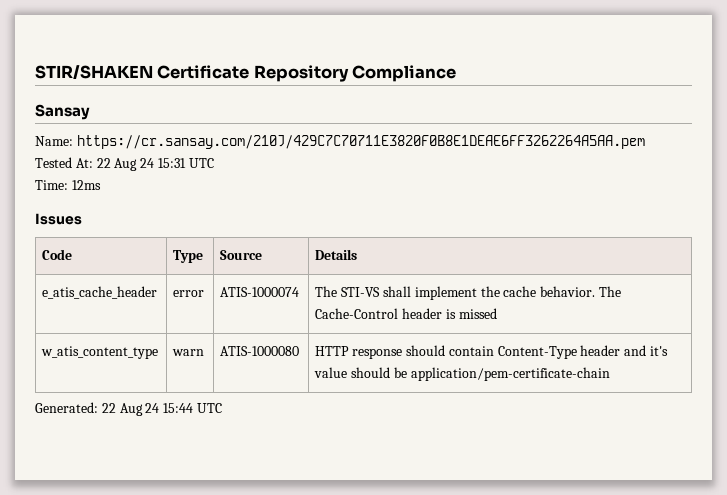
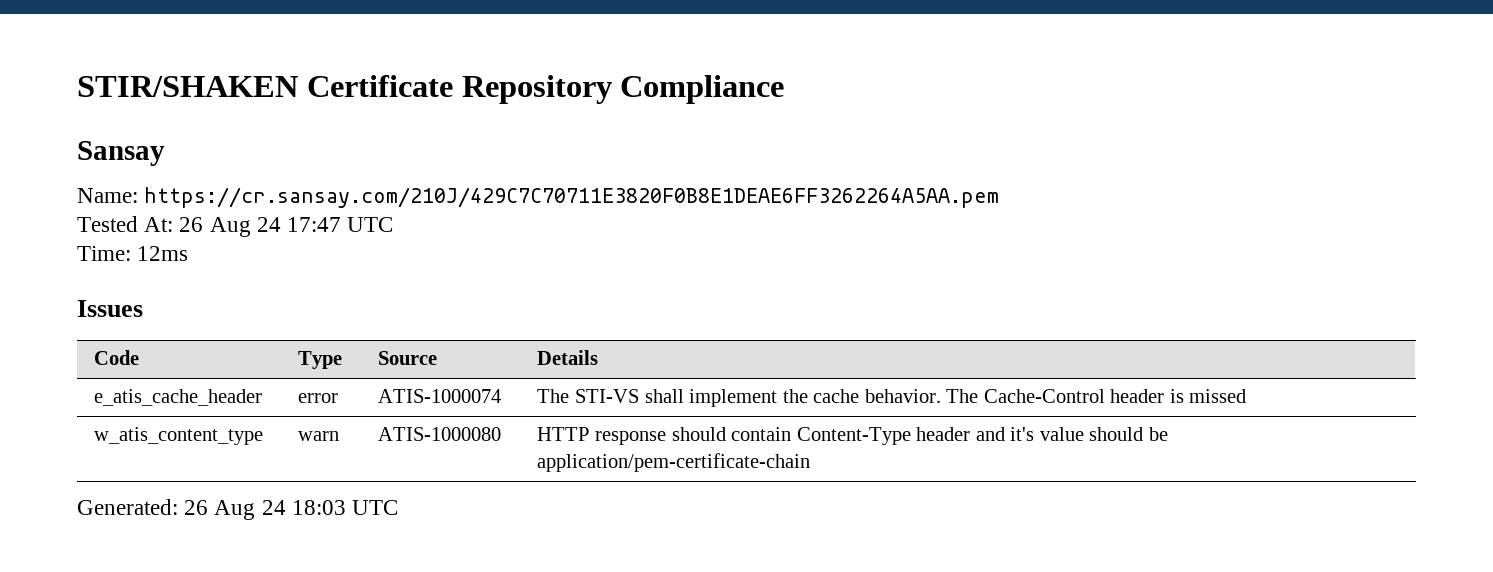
[96,158,186,171] 22 Aug 24 15:31 -> [179,217,342,237] 26 Aug 24 17:47
[101,403,194,416] 22 Aug 24 15:44 -> [184,500,346,520] 26 Aug 24 18:03

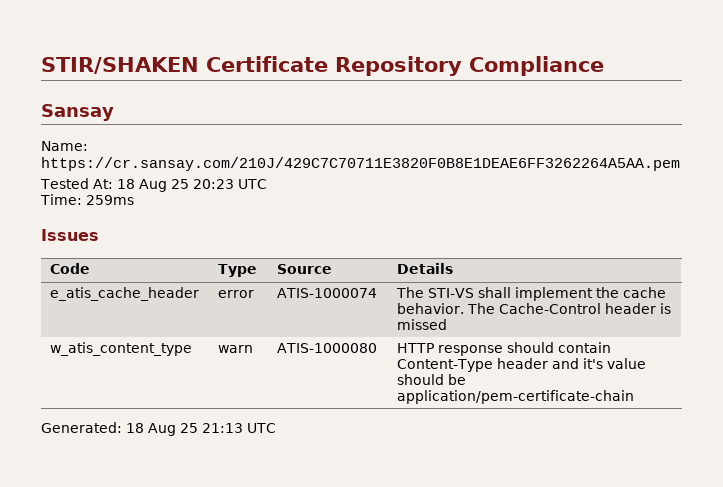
[179,217,342,237] 26 Aug 24 17:47 -> [116,179,234,192] 18 Aug 25 20:23
[137,246,189,261] 12ms -> [86,195,134,205] 259ms
[184,500,346,520] 26 Aug 24 18:03 -> [126,423,243,436] 18 Aug 25 21:13

